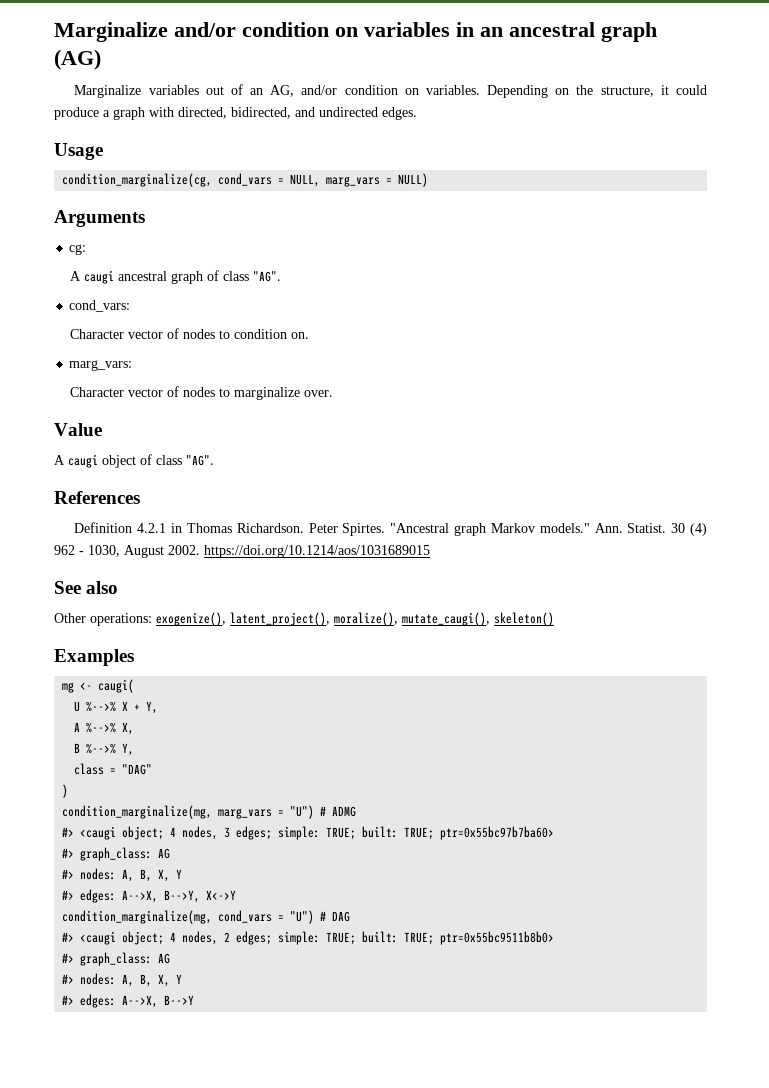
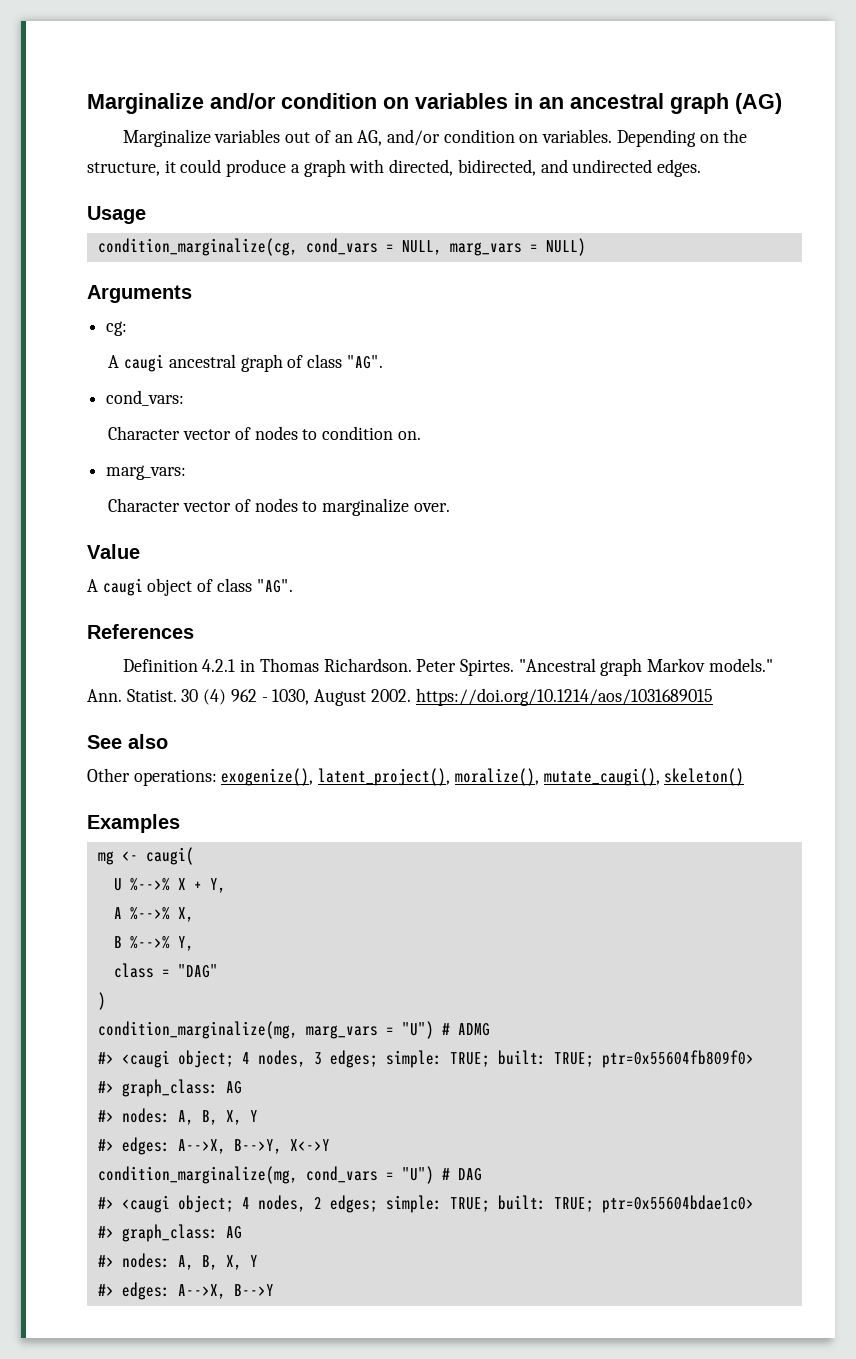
[440,826,555,840] ptr=0x55bc97b7ba60> -> [601,1050,754,1068] ptr=0x55604fb809f0>
[440,931,555,945] ptr=0x55bc9511b8b0> -> [601,1195,754,1213] ptr=0x55604bdae1c0>

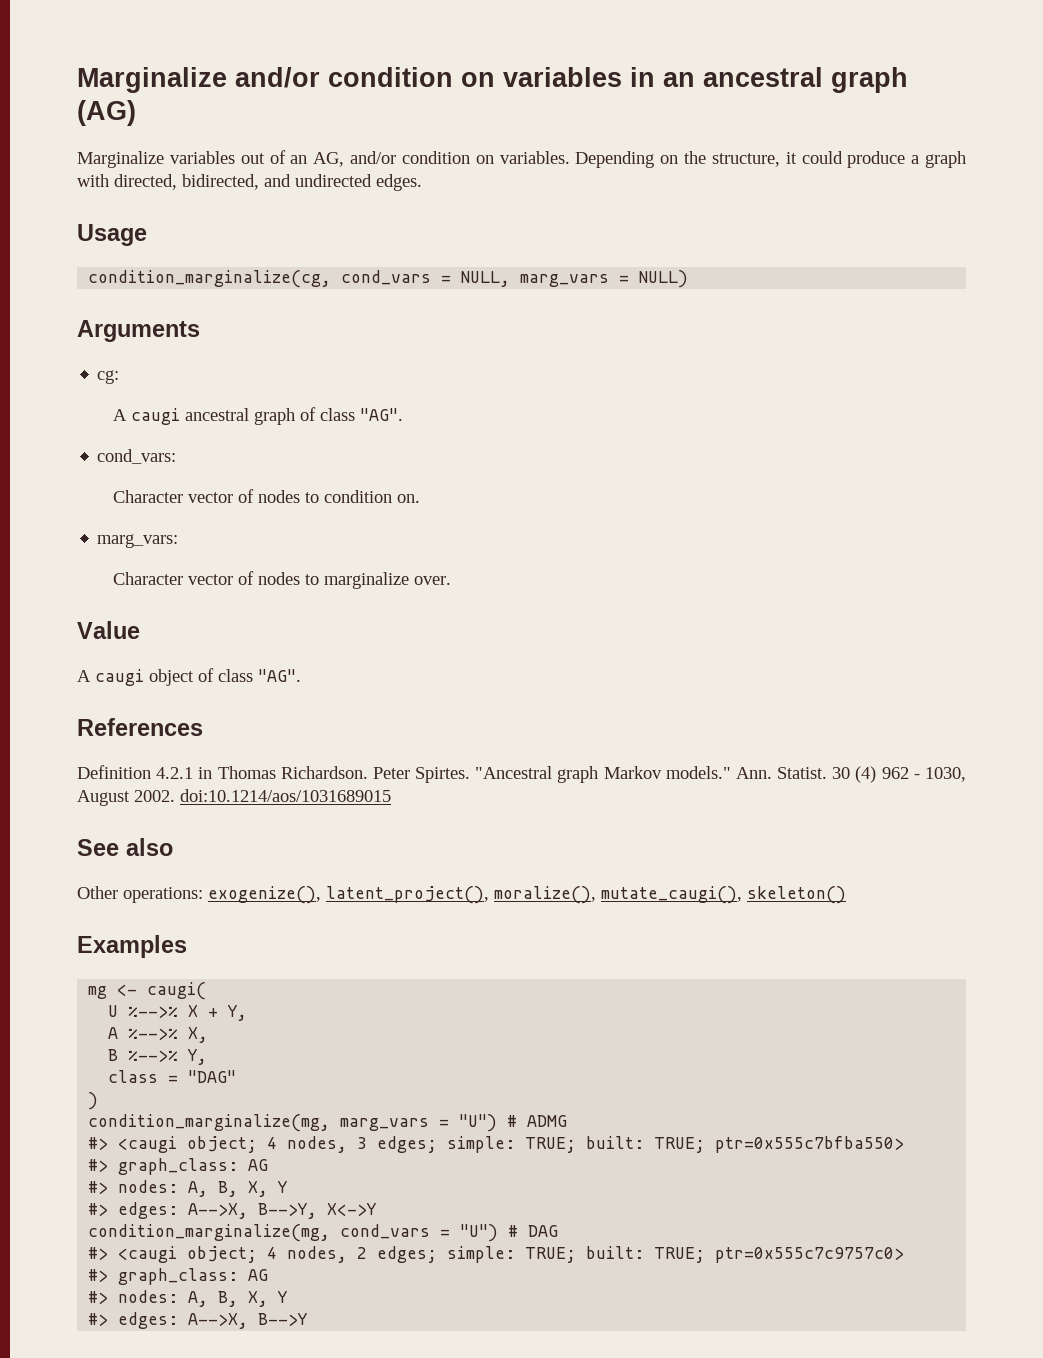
[415,688,713,706] https://doi.org/10.1214/aos/1031689015 -> [180,789,391,802] doi:10.1214/aos/1031689015
[601,1050,754,1068] ptr=0x55604fb809f0> -> [715,1136,905,1153] ptr=0x555c7bfba550>
[601,1195,754,1213] ptr=0x55604bdae1c0> -> [715,1247,905,1263] ptr=0x555c7c9757c0>

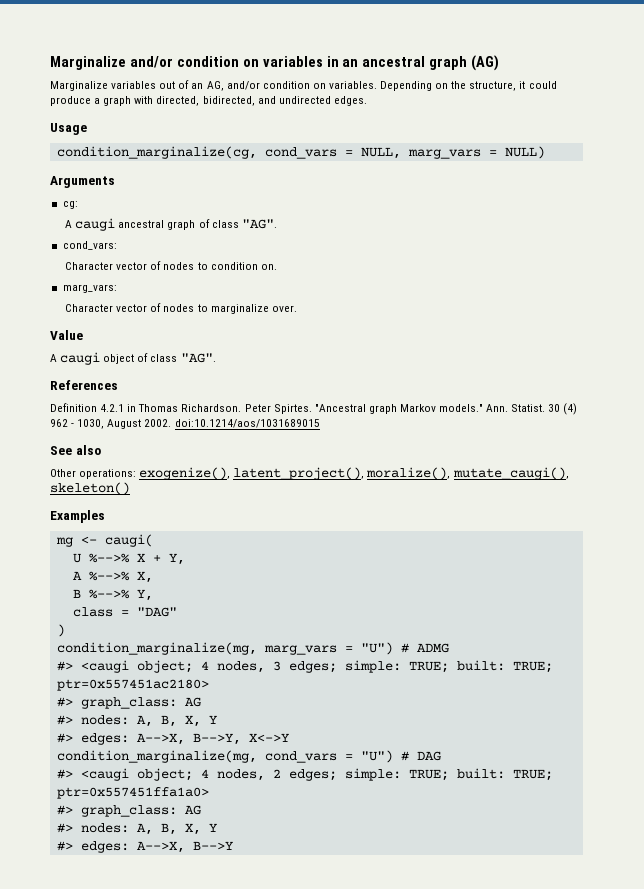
[715,1136,905,1153] ptr=0x555c7bfba550> -> [56,679,209,691] ptr=0x557451ac2180>
[715,1247,905,1263] ptr=0x555c7c9757c0> -> [56,787,209,799] ptr=0x557451ffa1a0>

